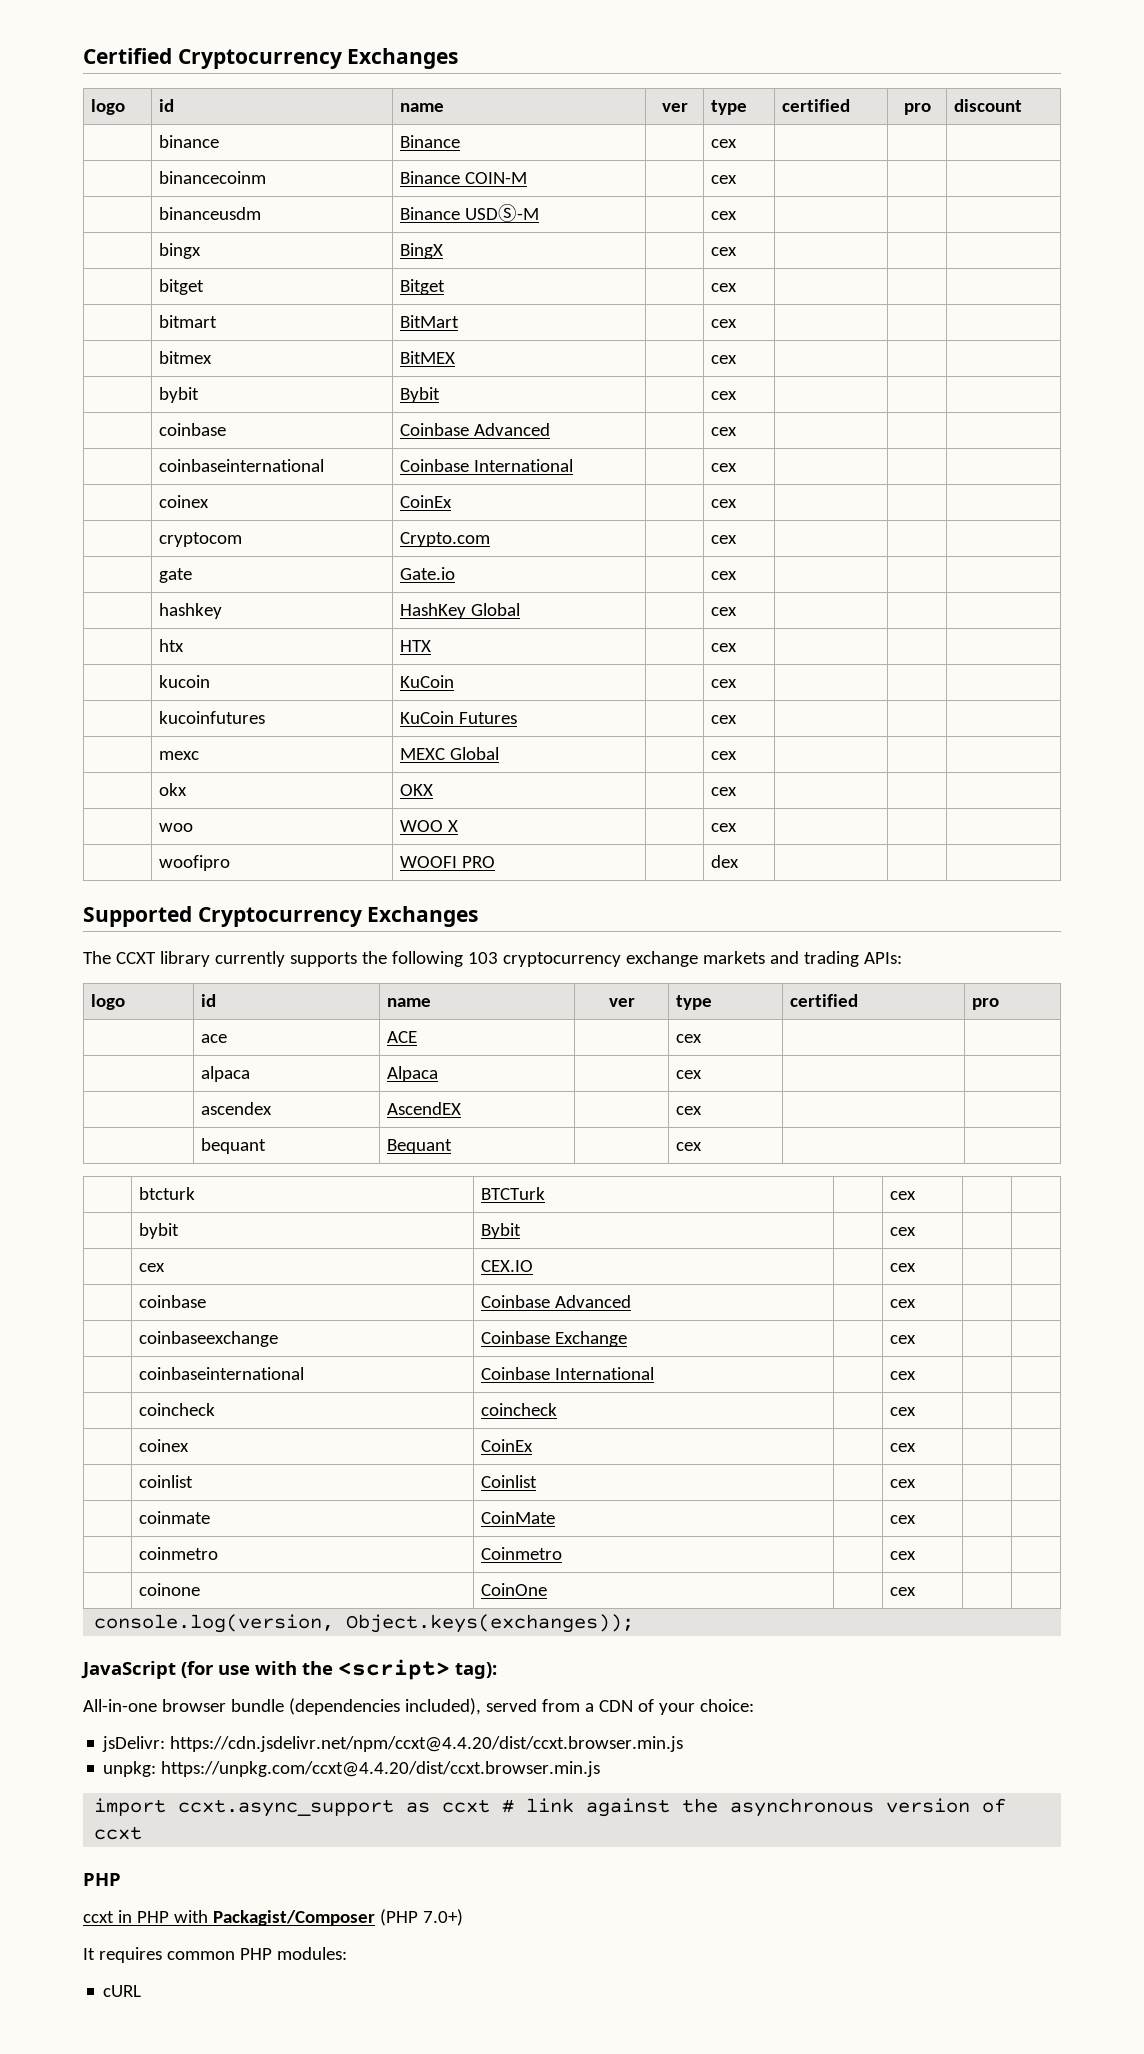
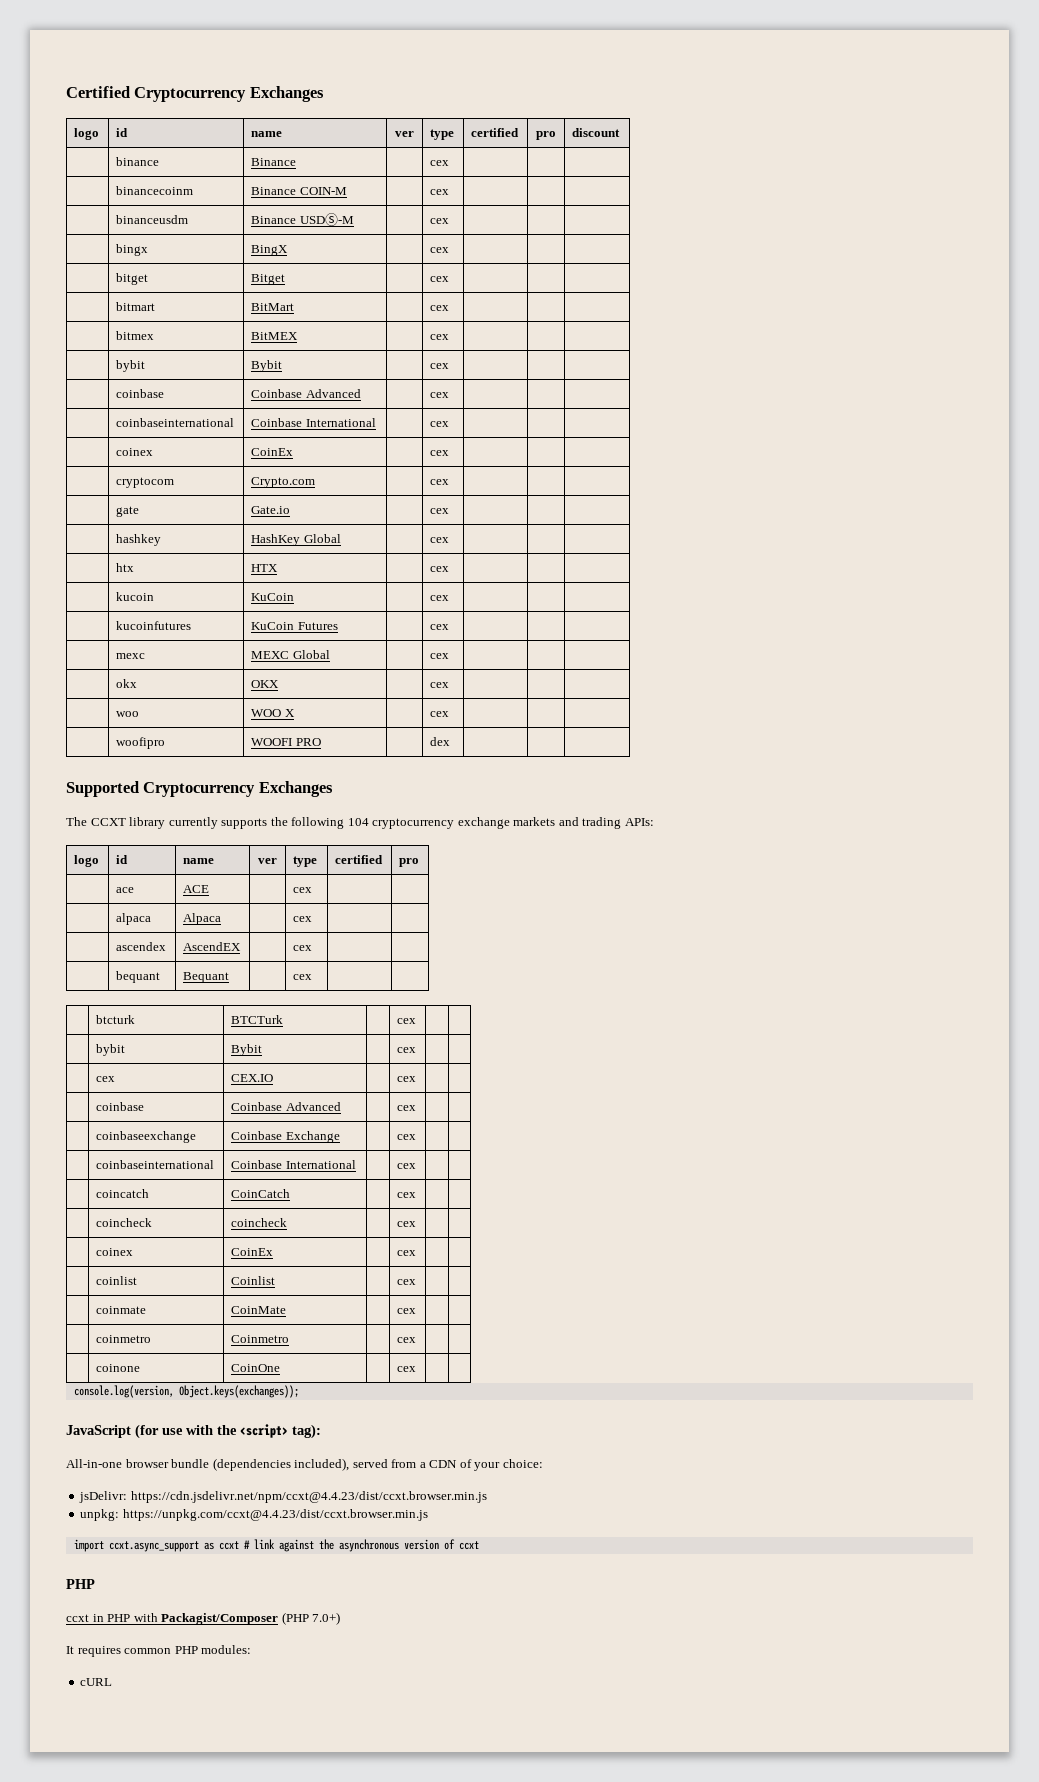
[467,952,498,964] 103 -> [347,818,369,826] 104
(917, 1375) none -> [96,1189,150,1198] [231,1189,291,1198] [397,1192,417,1198] // | coincatch | CoinCatch | | cex | |
[170,1736,684,1752] https://cdn.jsdelivr.net/npm/ccxt@4.4.20/dist/ccxt.browser.min.js -> [130,1491,487,1503] https://cdn.jsdelivr.net/npm/ccxt@4.4.23/dist/ccxt.browser.min.js
[161,1761,601,1777] https://unpkg.com/ccxt@4.4.20/dist/ccxt.browser.min.js -> [122,1509,428,1521] https://unpkg.com/ccxt@4.4.23/dist/ccxt.browser.min.js

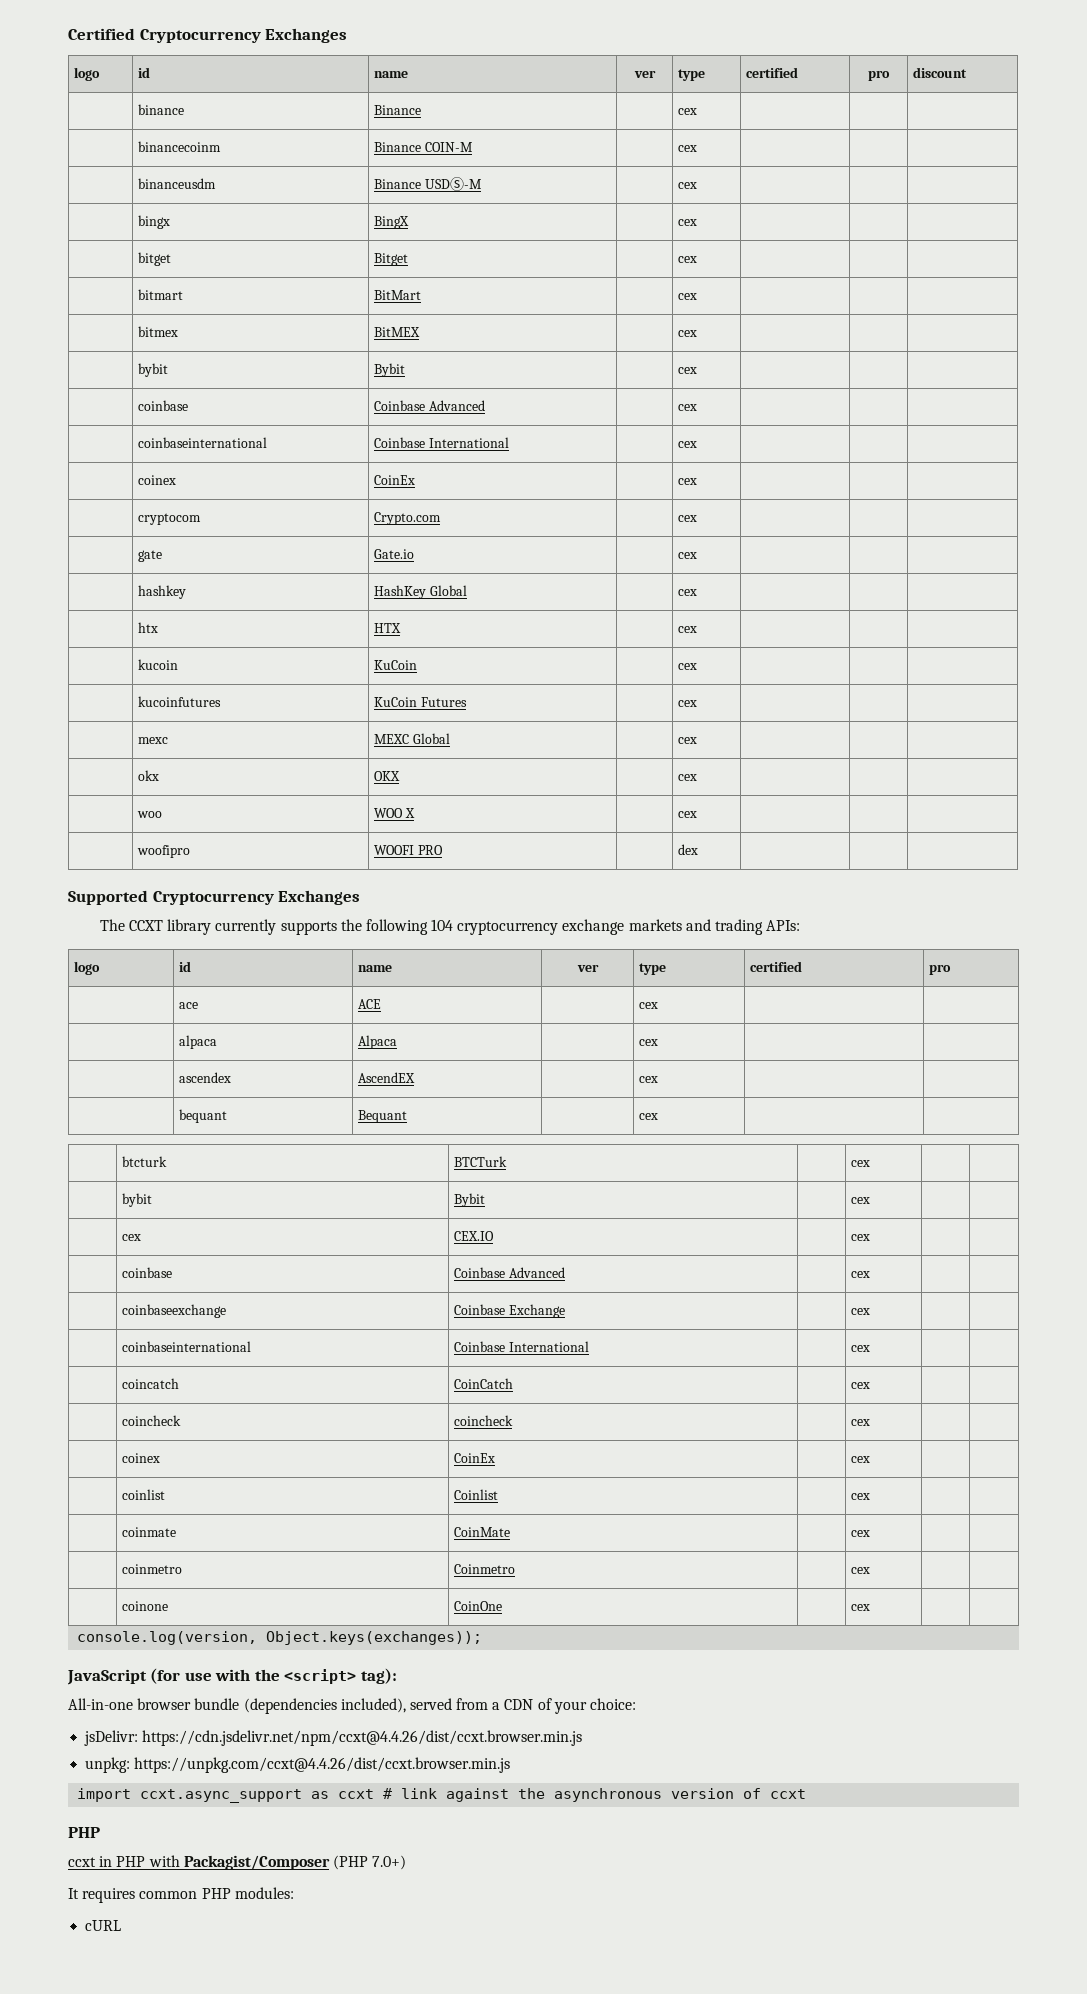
[130,1491,487,1503] https://cdn.jsdelivr.net/npm/ccxt@4.4.23/dist/ccxt.browser.min.js -> [142,1730,583,1746] https://cdn.jsdelivr.net/npm/ccxt@4.4.26/dist/ccxt.browser.min.js
[122,1509,428,1521] https://unpkg.com/ccxt@4.4.23/dist/ccxt.browser.min.js -> [134,1757,511,1773] https://unpkg.com/ccxt@4.4.26/dist/ccxt.browser.min.js

